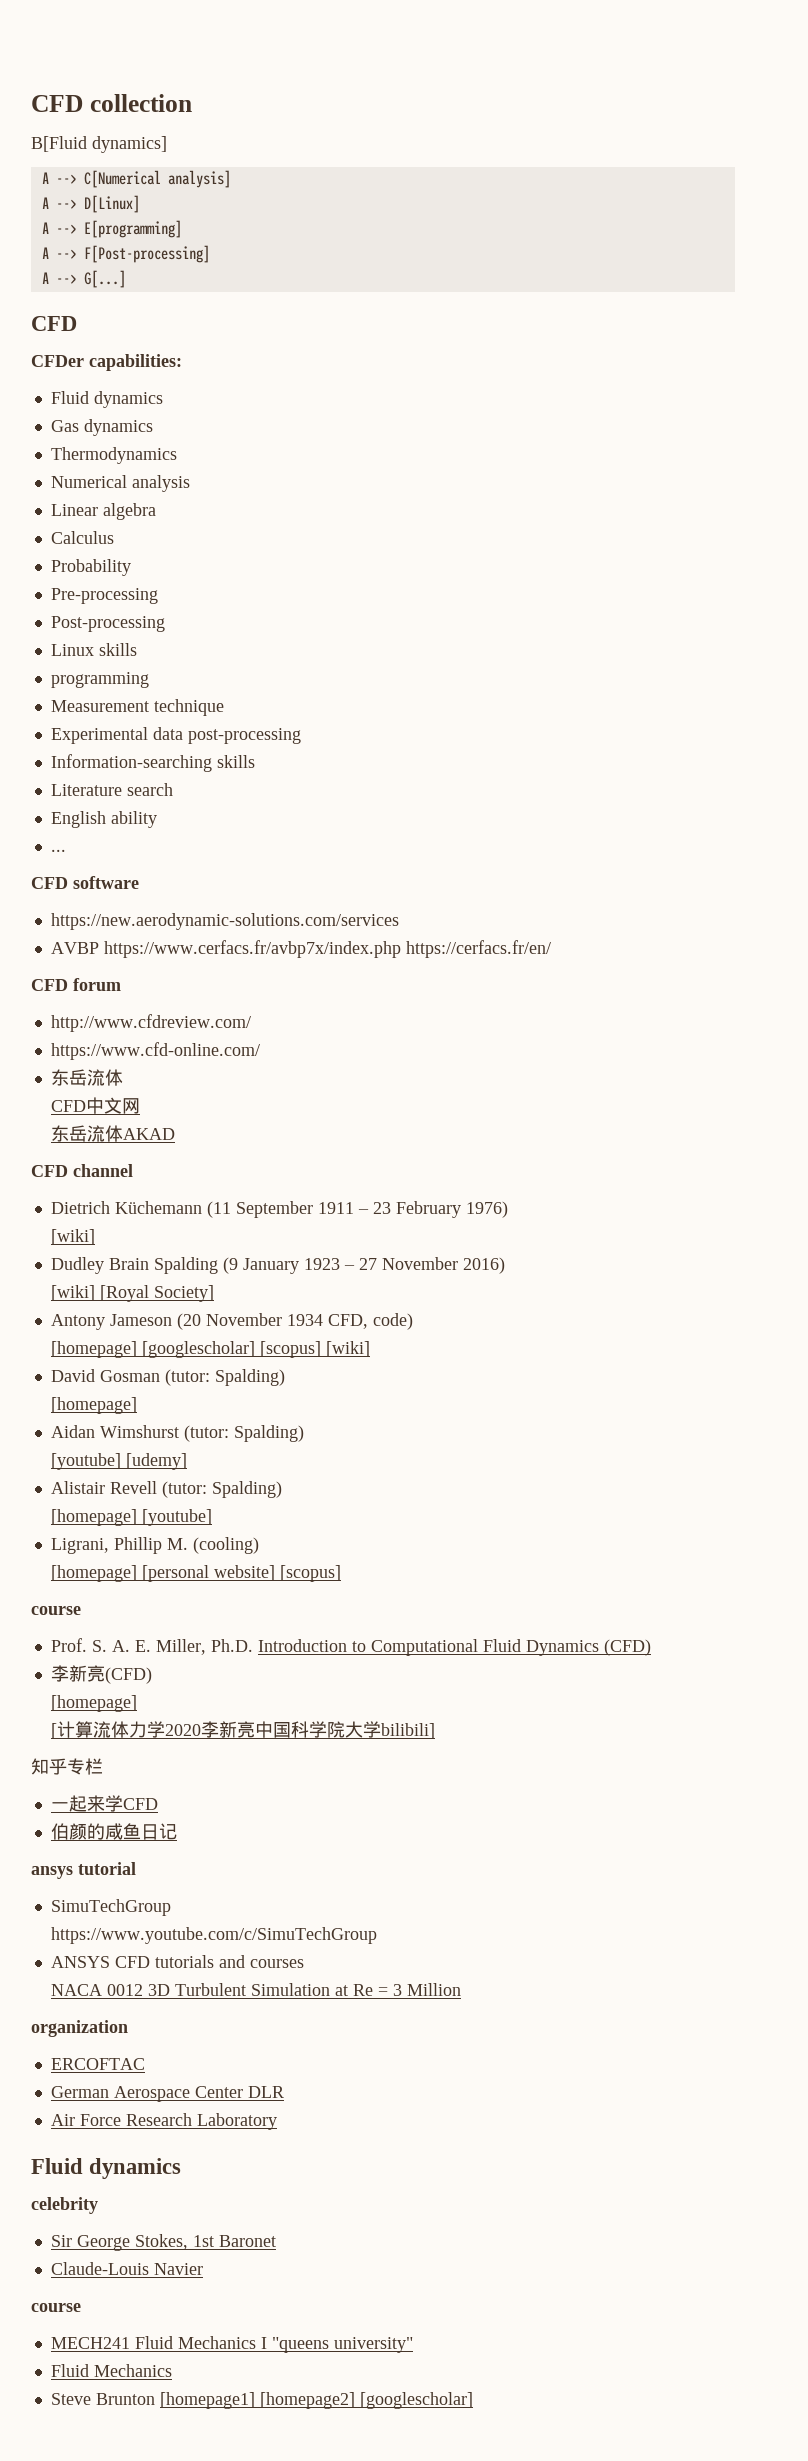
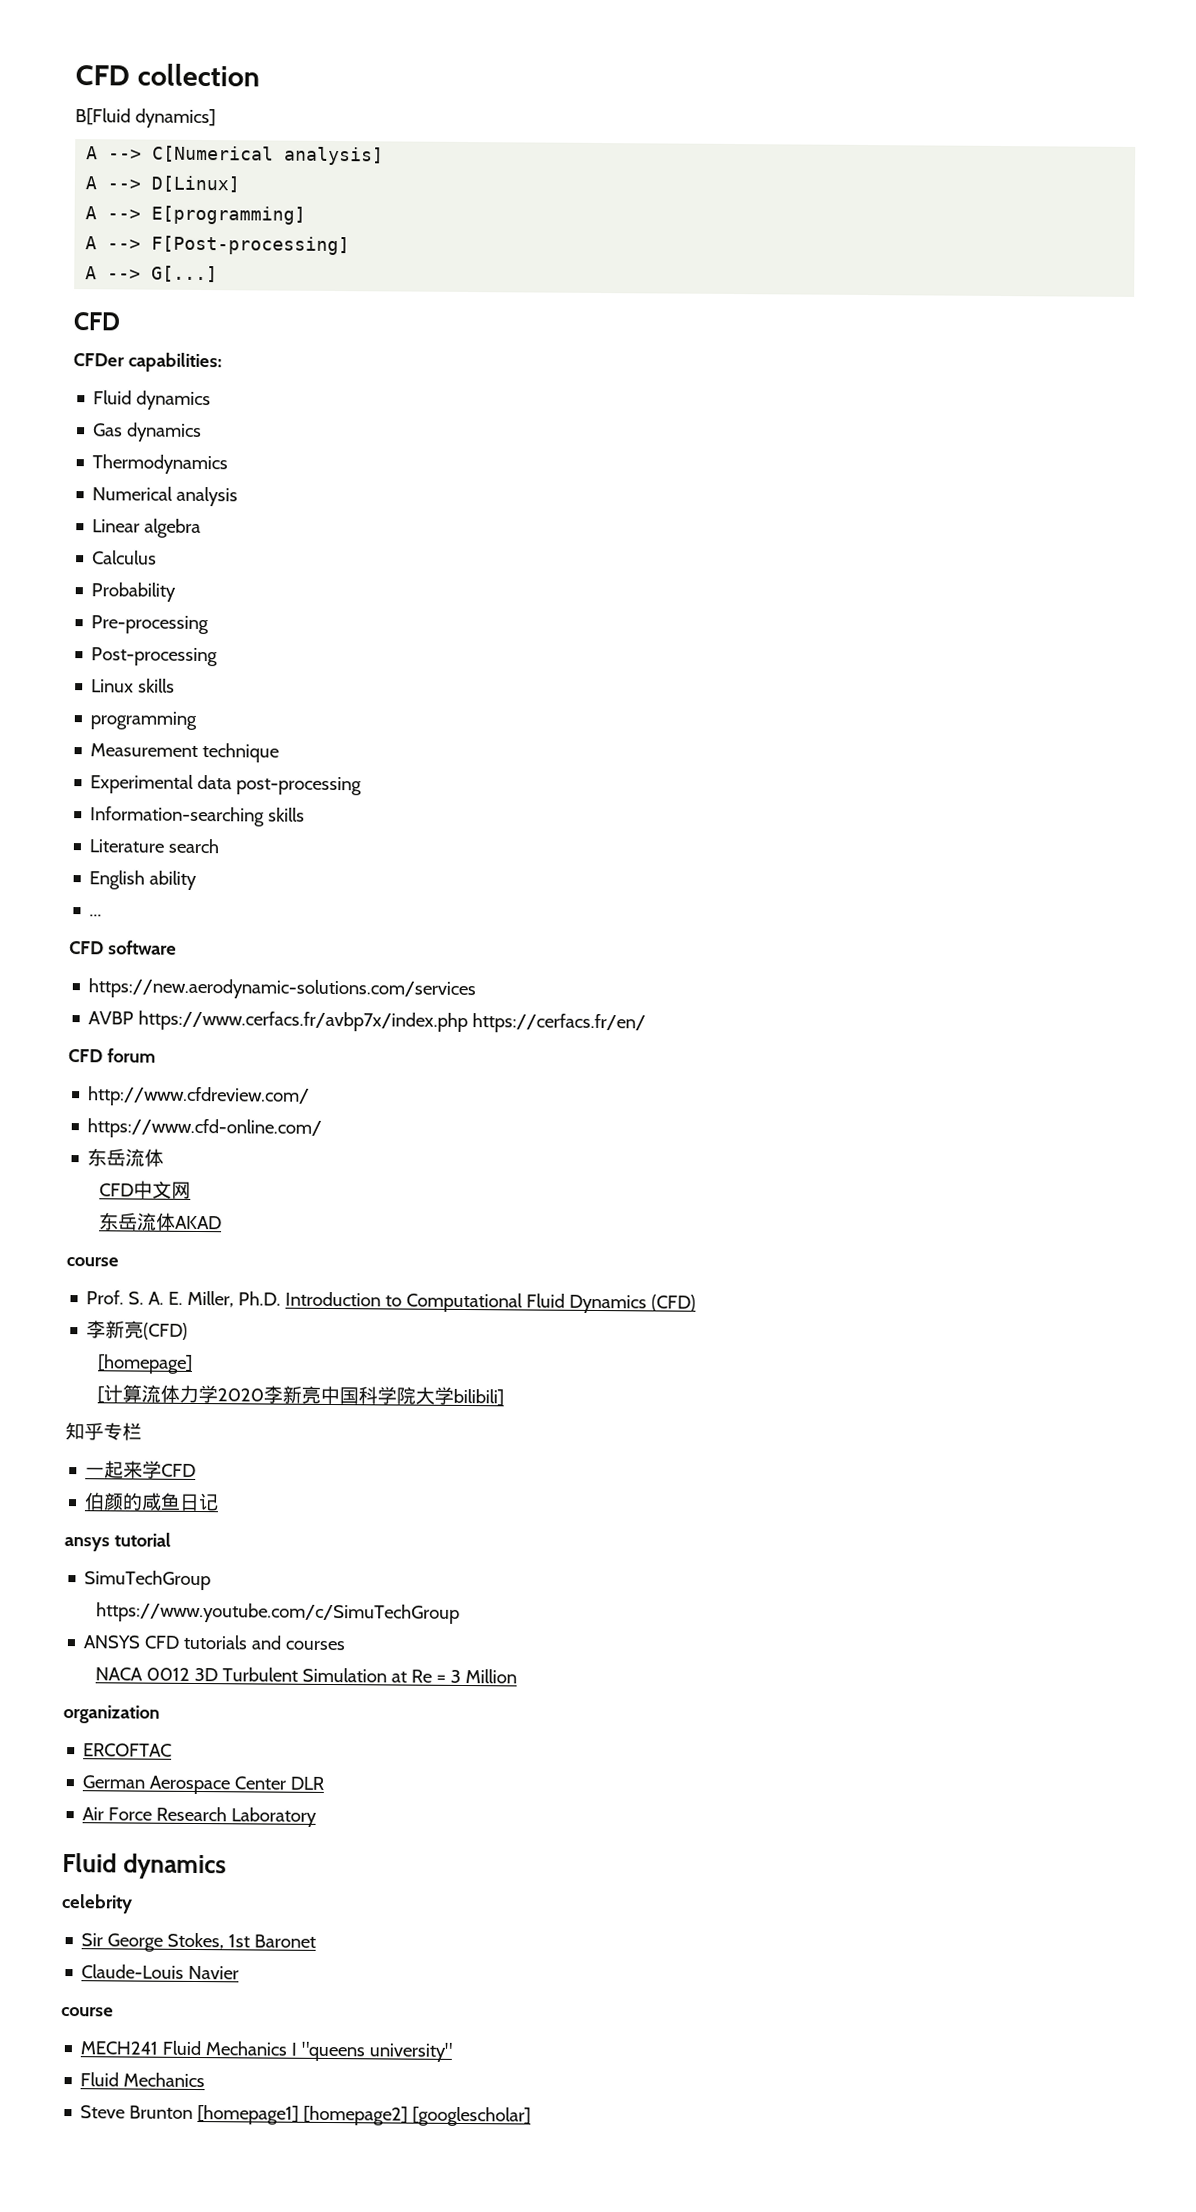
[31,1164,133,1177] [50,1201,508,1218] [51,1229,96,1245] [50,1257,505,1274] [51,1285,215,1302] [50,1313,413,1330] [51,1341,371,1358] [50,1369,285,1386] [51,1397,138,1414] [50,1425,304,1442] [51,1453,188,1470] [50,1481,282,1498] [51,1509,213,1526] [50,1537,259,1554] [51,1565,342,1582] // CFD channel // Dietrich Küchemann (11 September 1911 – 23 February 1976) // [wiki] // Dudley Brain Spalding (9 January 1923 – 27 November 2016) // [wiki] [Royal Society] // Antony Jameson (20 November 1934 CFD, code) // [homepage] [googlescholar] [scopus] [wiki] // David Gosman (tutor: Spalding) // [homepage] // Aidan Wimshurst (tutor: Spalding) // [youtube] [udemy] // Alistair Revell (tutor: Spalding) // [homepage] [youtube] // Ligrani, Phillip M. (cooling) // [homepage] [personal website] [scopus] -> (223, 1222) none

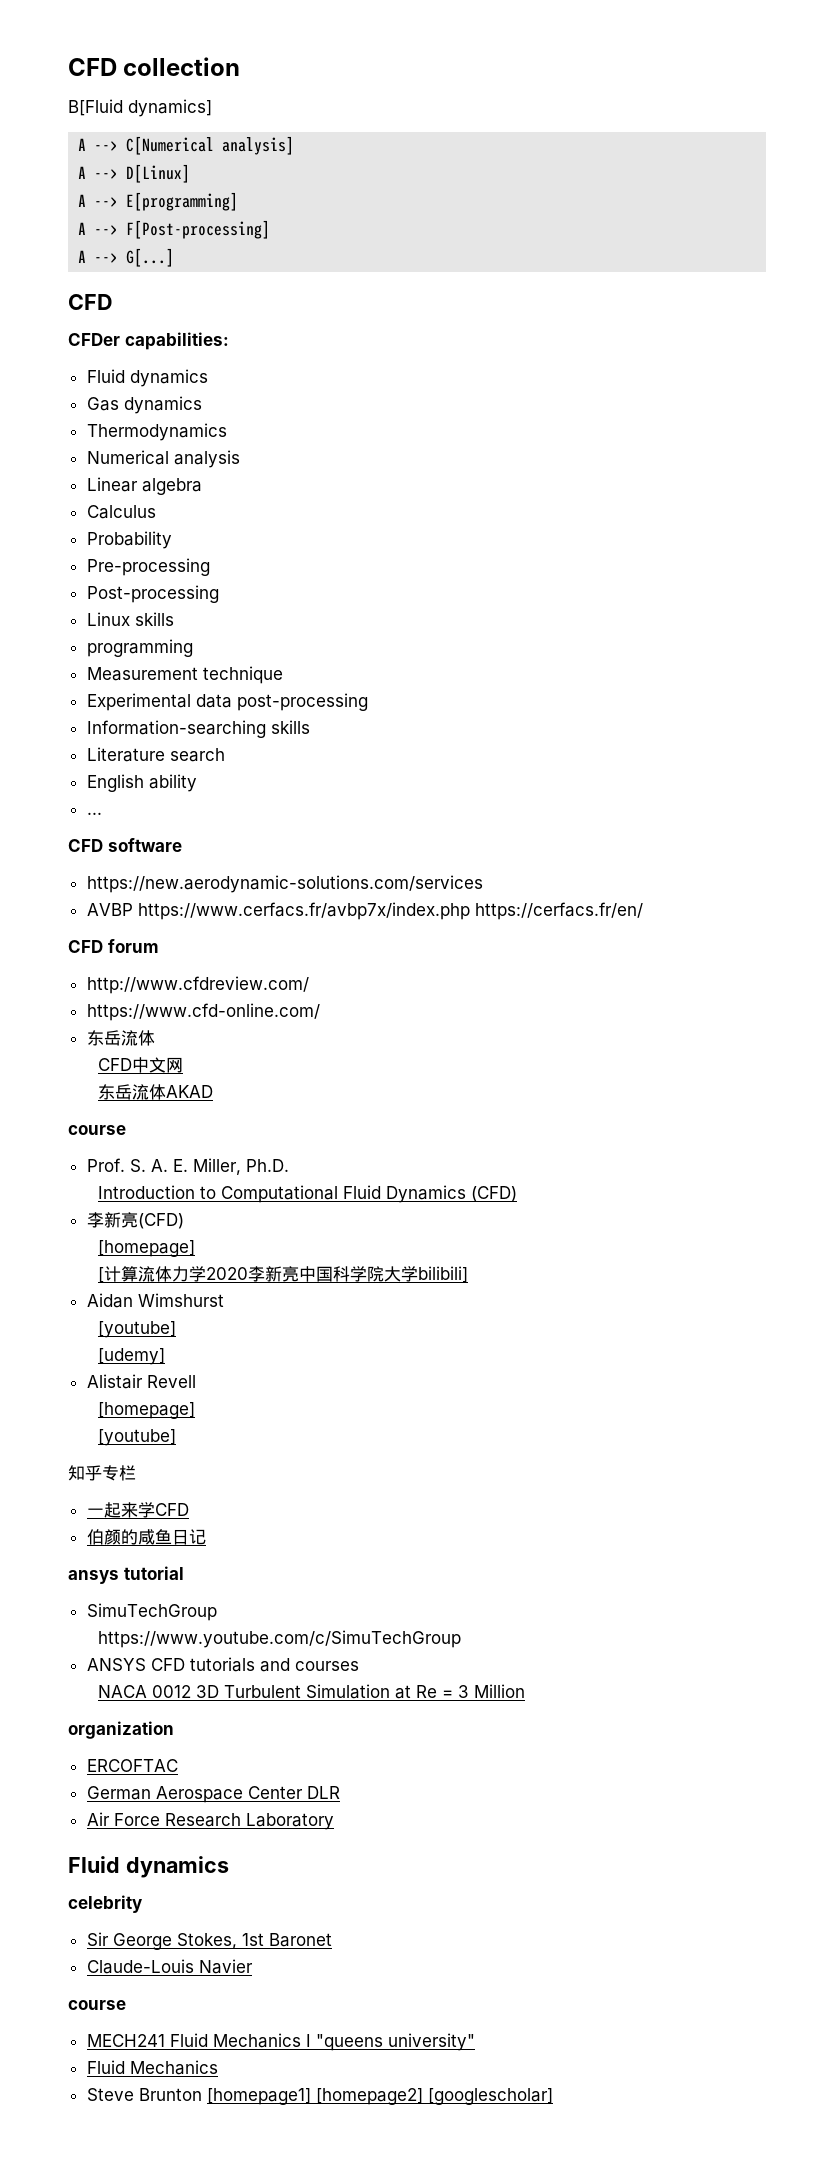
(282, 1298) none -> (289, 1165) //
(505, 1397) none -> [86,1293,224,1308] [97,1321,176,1338] [97,1348,165,1365] [86,1374,196,1389] [97,1402,195,1419] [97,1429,176,1446] // Aidan Wimshurst // [youtube] // [udemy] // Alistair Revell // [homepage] // [youtube]

